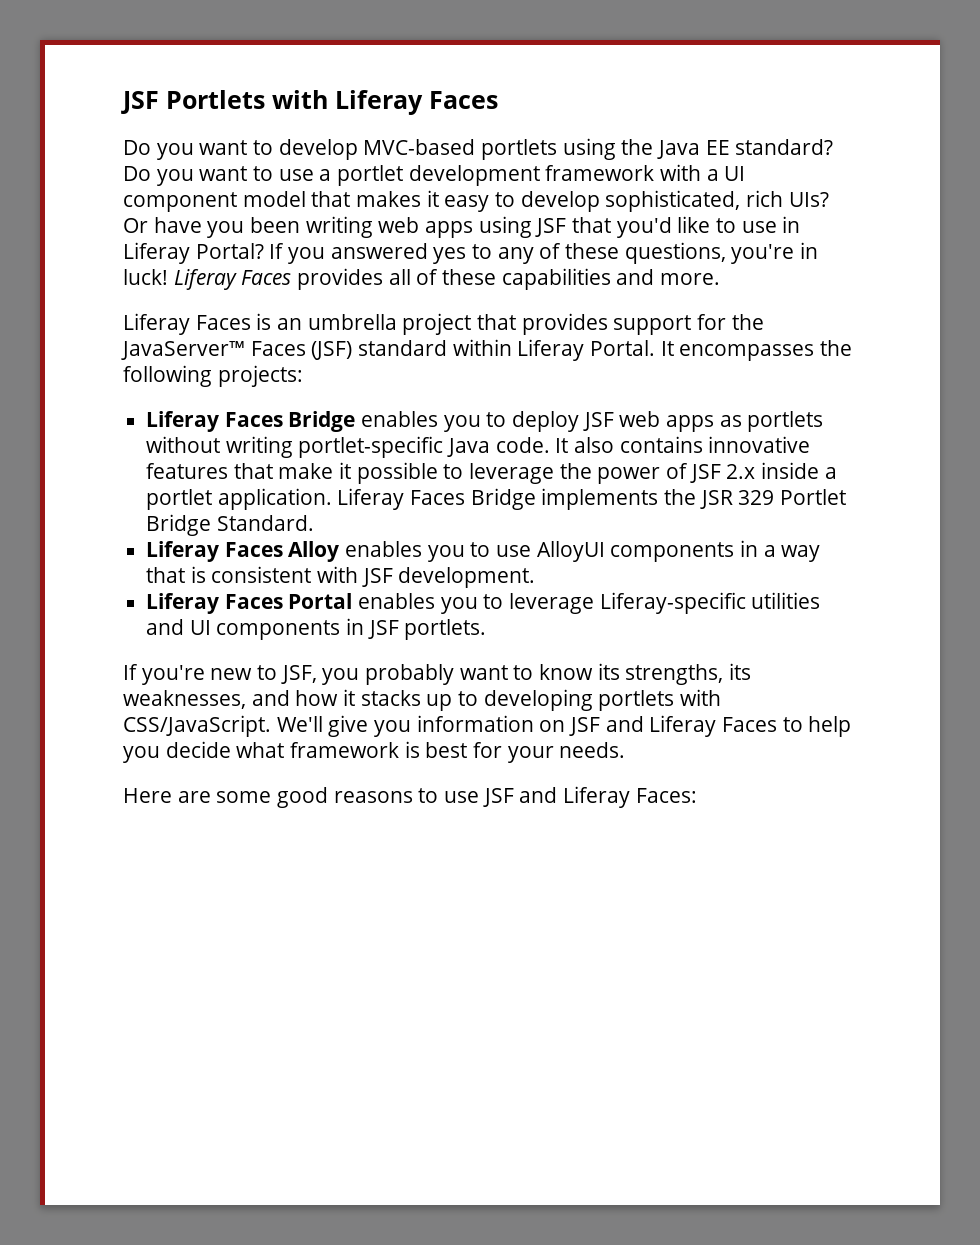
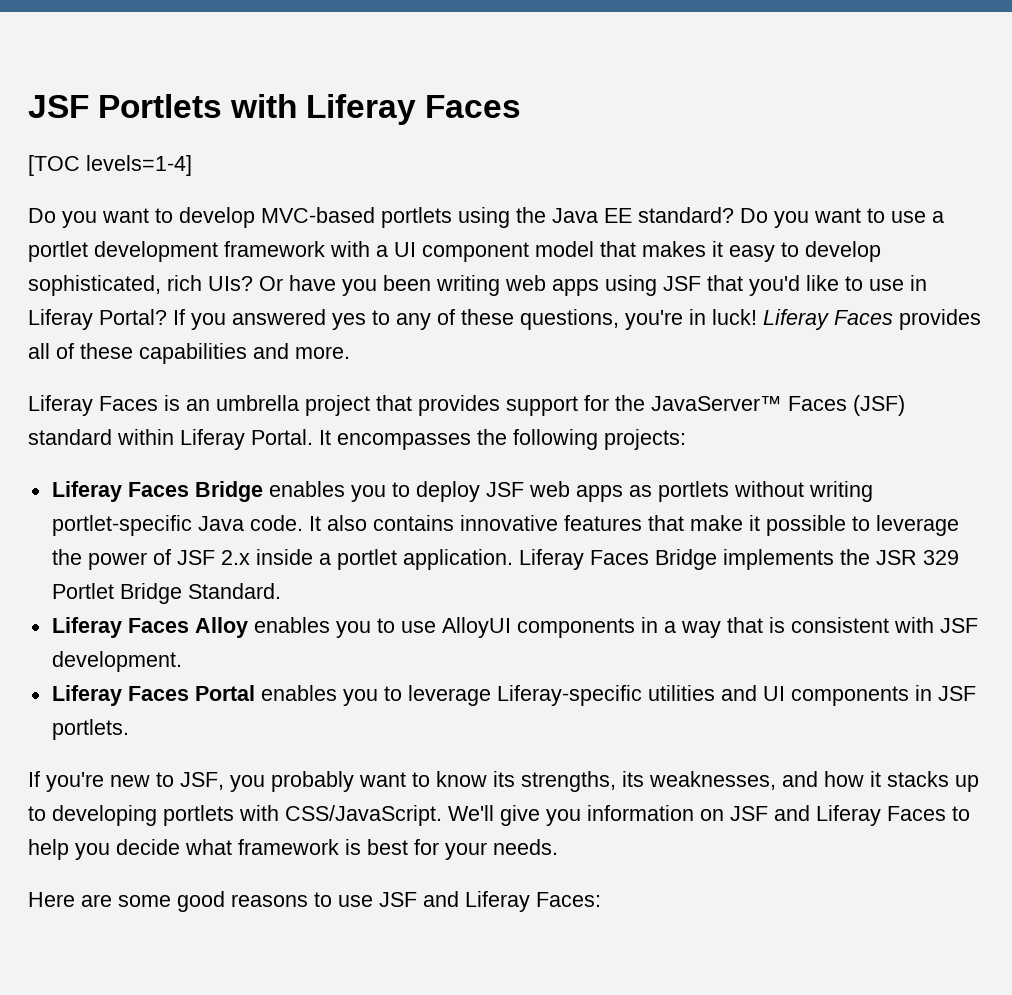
(498, 100) none -> [28,155,192,176] // [TOC levels=1-4]

